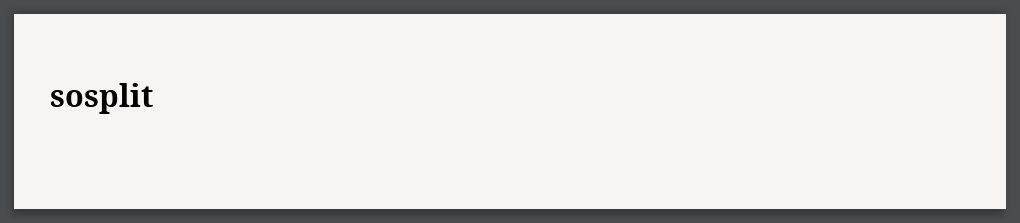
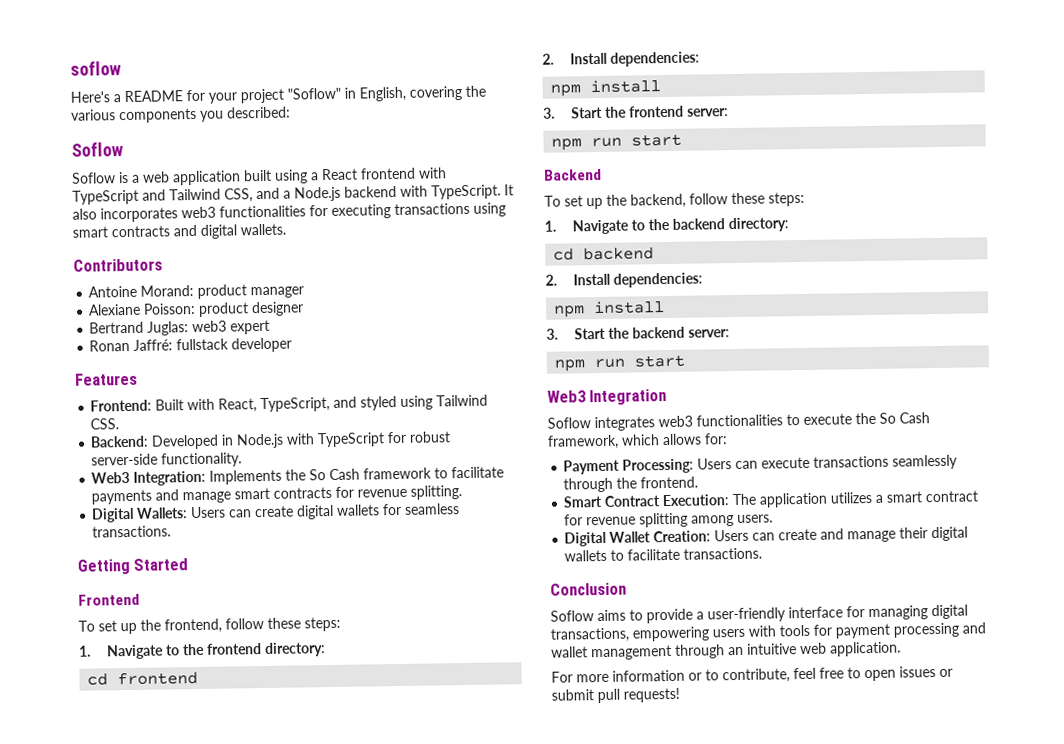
[50,83,153,114] sosplit -> [70,61,122,76] [70,85,486,104] [71,106,291,124] [71,142,124,157] [71,167,447,186] [72,184,514,205] [72,202,506,223] [72,223,286,239] [73,258,163,272] [88,284,305,299] [88,301,305,317] [89,319,271,336] [89,337,293,353] [74,372,138,386] [90,394,489,413] [90,418,120,430] [90,431,452,450] [91,452,243,468] [91,466,505,486] [91,485,463,505] [91,503,461,523] [92,525,172,538] [77,558,189,575] [78,593,140,606] [78,616,341,635] [79,642,326,660] [87,671,199,686] [542,51,700,67] [550,79,662,97] [543,105,729,119] [551,133,683,151] [544,168,602,181] [544,191,805,210] [544,217,789,235] [553,247,655,261] [545,272,703,288] [554,300,666,318] [546,326,730,340] [554,354,686,372] [547,388,668,406] [547,412,930,432] [547,433,728,450] [563,454,959,475] [563,476,699,493] [563,490,979,508] [564,512,774,528] [564,526,969,547] [564,547,763,562] [550,582,627,596] [550,604,968,624] [550,622,986,643] [551,641,901,661] [551,666,953,684] [551,687,680,704] soflow // Here's a README for your project "Soflow" in English, covering the various components you described: // Soflow // Soflow is a web application built using a React frontend with TypeScript and Tailwind CSS, and a Node.js backend with TypeScript. It also incorporates web3 functionalities for executing transactions using smart contracts and digital wallets. // Contributors // Antoine Morand: product manager // Alexiane Poisson: product designer // Bertrand Juglas: web3 expert // Ronan Jaffré: fullstack developer // Features // Frontend: Built with React, TypeScript, and styled using Tailwind CSS. // Backend: Developed in Node.js with TypeScript for robust server-side functionality. // Web3 Integration: Implements the So Cash framework to facilitate payments and manage smart contracts for revenue splitting. // Digital Wallets: Users can create digital wallets for seamless transactions. // Getting Started // Frontend // To set up the frontend, follow these steps: // 1. Navigate to the frontend directory: // cd frontend // 2. Install dependencies: // npm install // 3. Start the frontend server: // npm run start // Backend // To set up the backend, follow these steps: // 1. Navigate to the backend directory: // cd backend // 2. Install dependencies: // npm install // 3. Start the backend server: // npm run start // Web3 Integration // Soflow integrates web3 functionalities to execute the So Cash framework, which allows for: // Payment Processing: Users can execute transactions seamlessly through the frontend. // Smart Contract Execution: The application utilizes a smart contract for revenue splitting among users. // Digital Wallet Creation: Users can create and manage their digital wallets to facilitate transactions. // Conclusion // Soflow aims to provide a user-friendly interface for managing digital transactions, empowering users with tools for payment processing and wallet management through an intuitive web application. // For more information or to contribute, feel free to open issues or submit pull requests!

